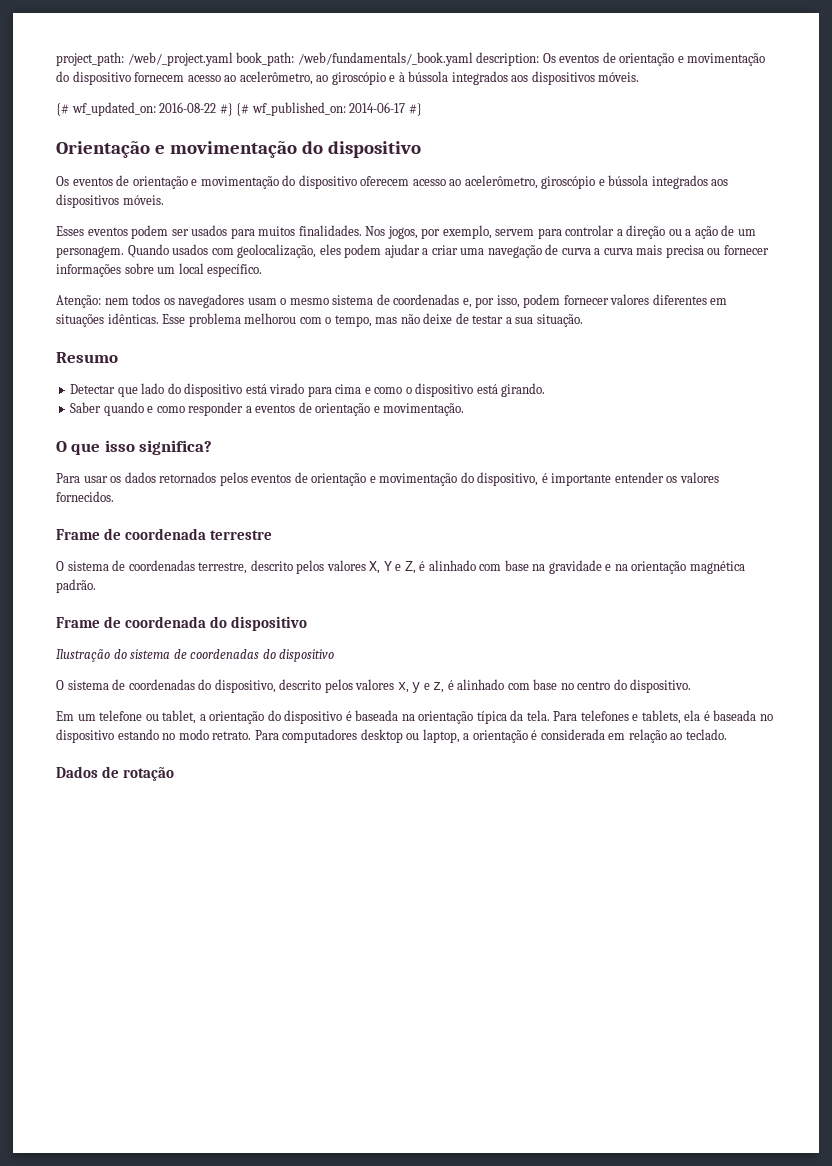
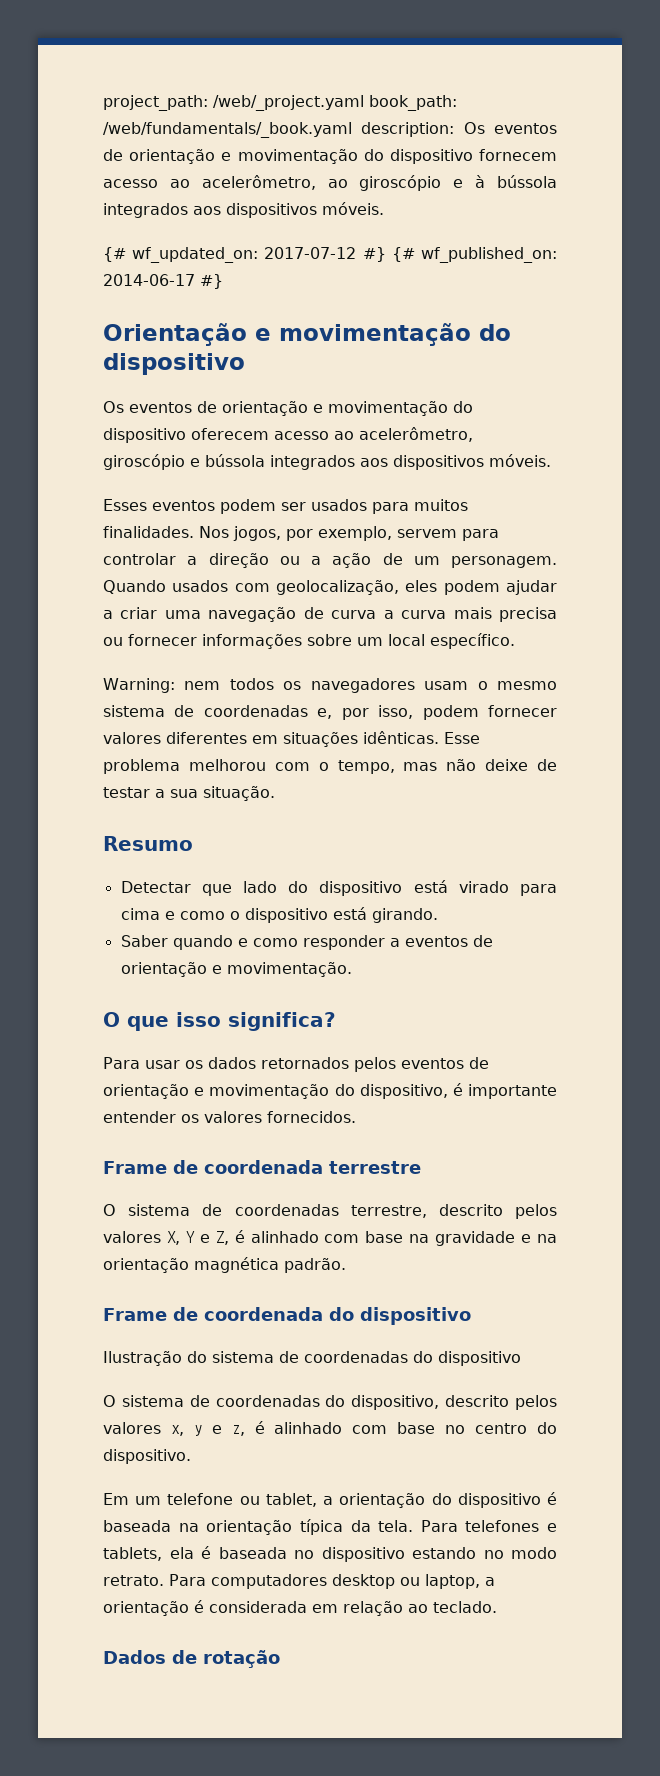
[159,102,217,113] 2016-08-22 -> [264,247,357,259] 2017-07-12
[56,295,101,308] Atenção: -> [103,678,175,693] Warning:

